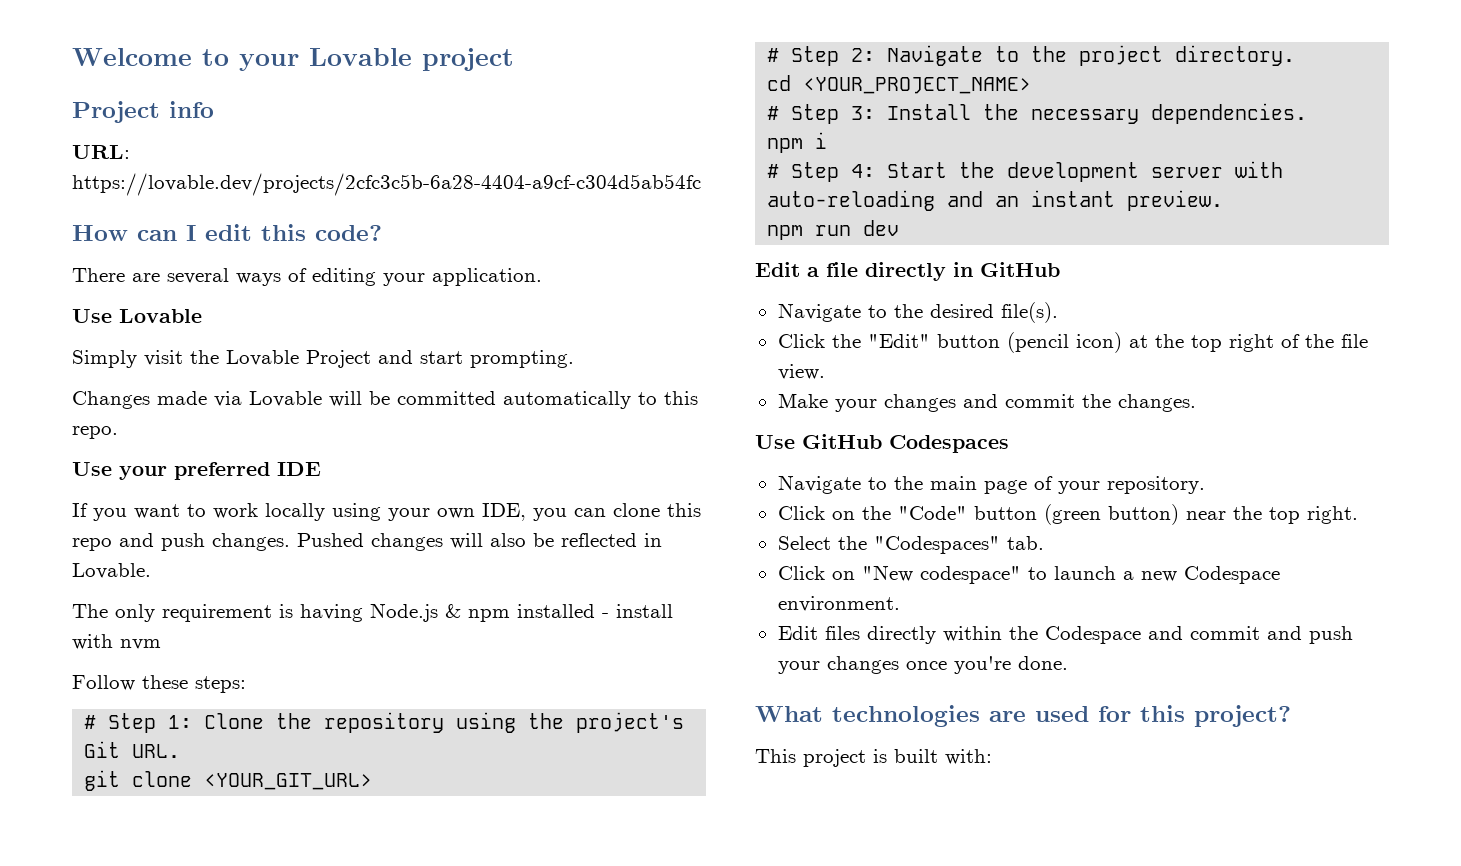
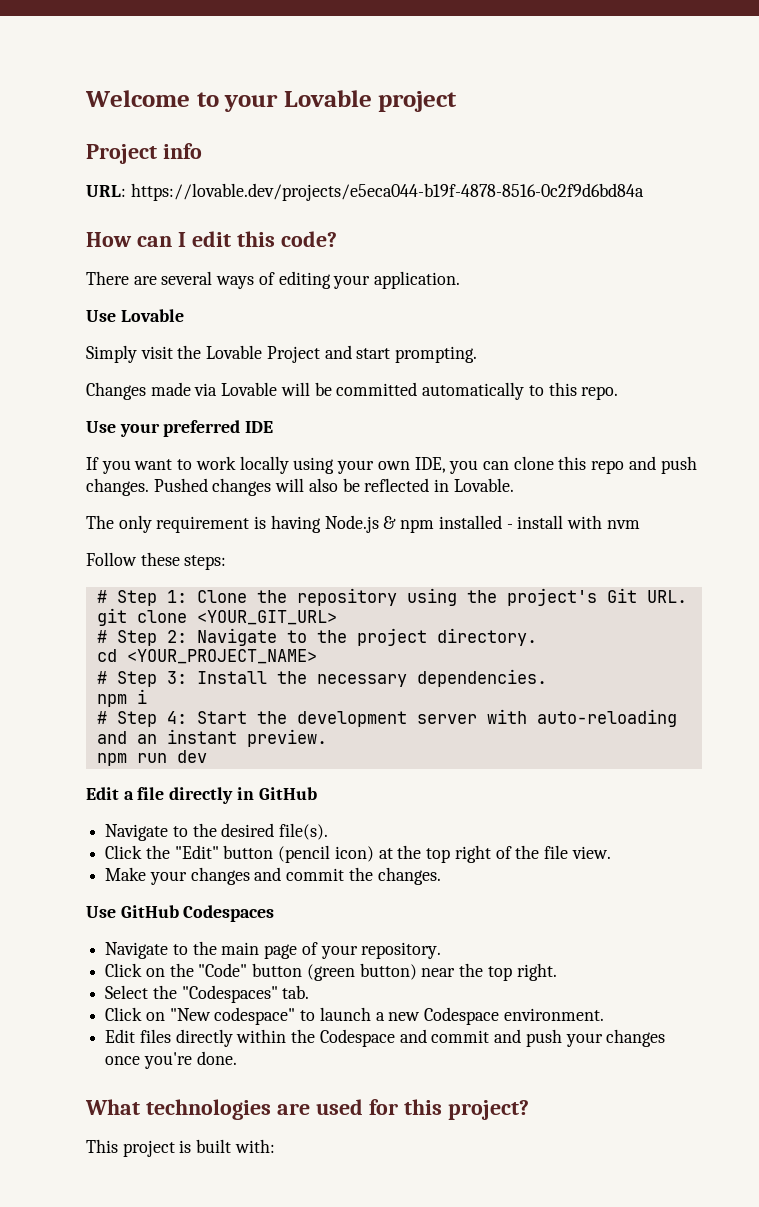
[72,173,701,196] https://lovable.dev/projects/2cfc3c5b-6a28-4404-a9cf-c304d5ab54fc -> [130,183,644,201] https://lovable.dev/projects/e5eca044-b19f-4878-8516-0c2f9d6bd84a

